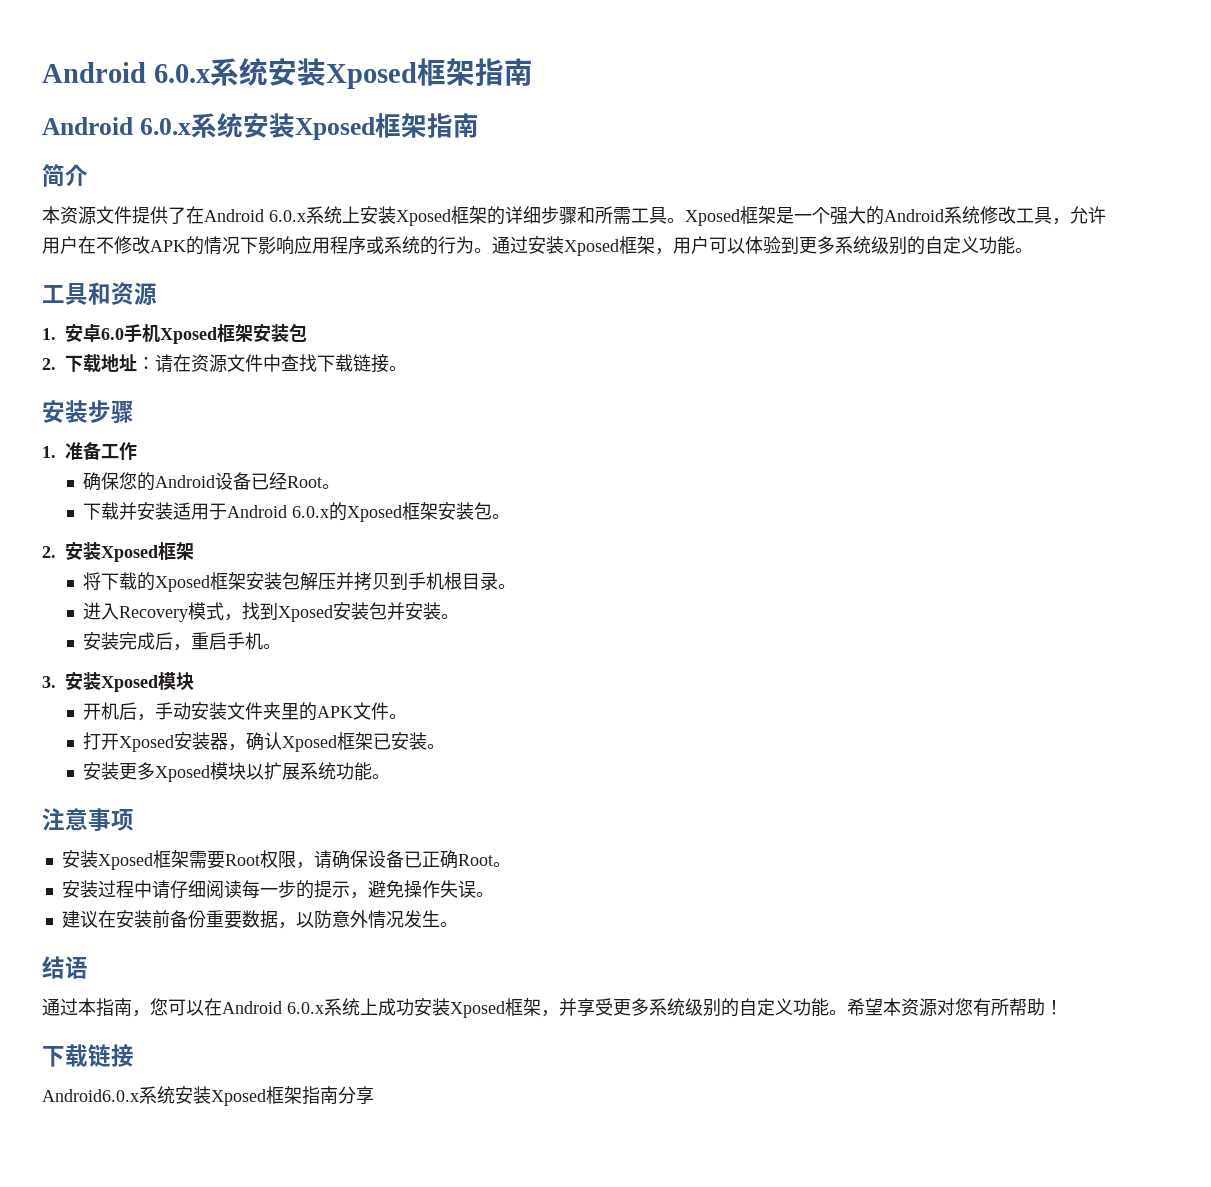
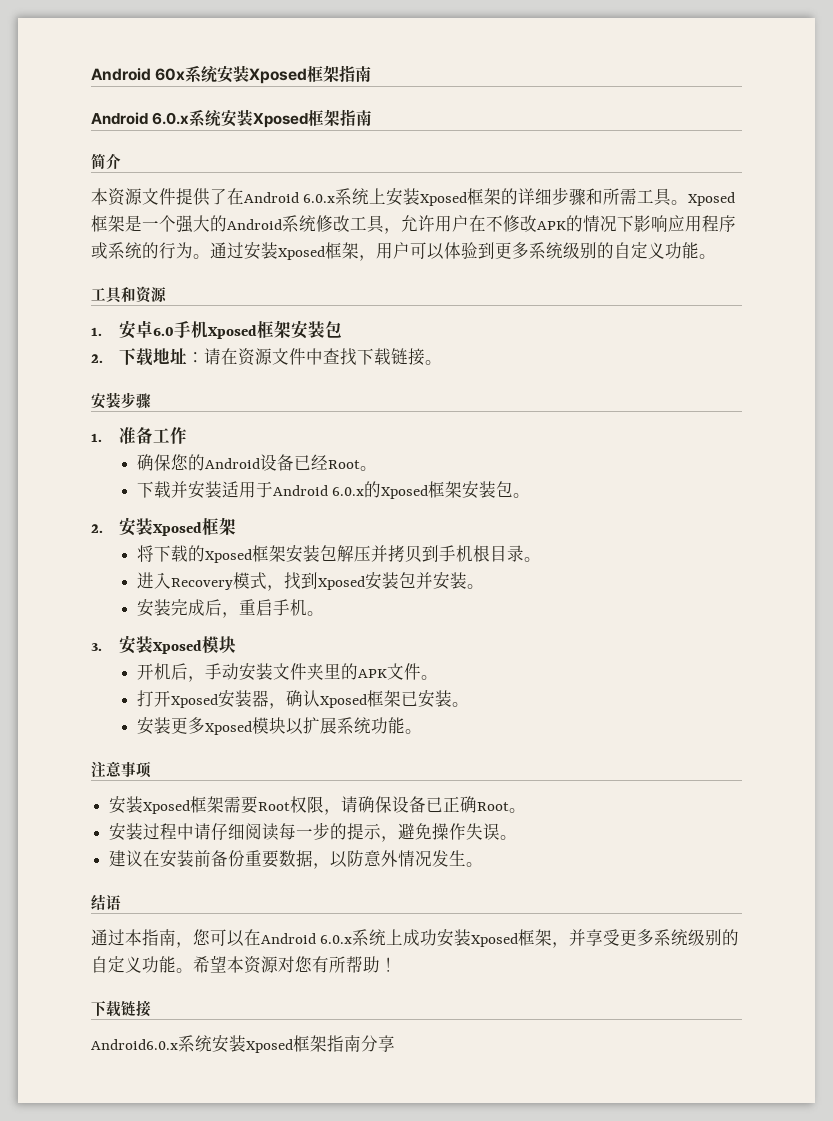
[42,62,211,83] Android 6.0.x -> [91,68,186,81] Android 60x

